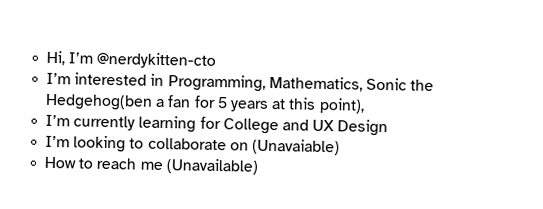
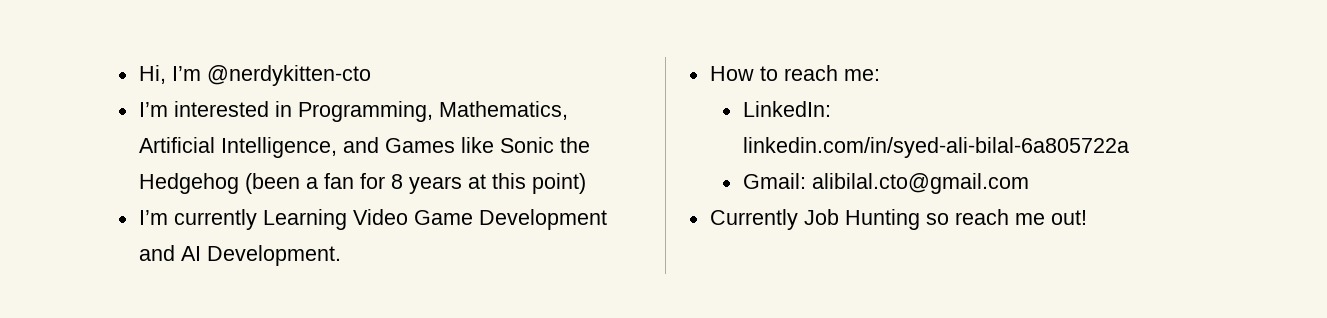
[365,77,435,91] [45,93,154,111] Sonic the Hedgehog(ben -> [138,137,590,158] [138,173,300,194] Artificial Intelligence, and Games like Sonic the Hedgehog (been
[216,97,228,109] 5 -> [390,174,403,189] 8
[318,97,365,114] point), -> [531,173,586,194] point)
[138,115,389,137] [45,135,340,156] [44,156,258,175] learning for College and UX Design // I’m looking to collaborate on (Unavaiable) // How to reach me (Unavailable) -> [262,209,607,230] [138,245,341,266] [709,65,880,81] [742,101,831,117] [742,137,1129,158] [742,173,1029,194] [709,209,1087,230] Learning Video Game Development and AI Development. // How to reach me: // LinkedIn: linkedin.com/in/syed-ali-bilal-6a805722a // Gmail: alibilal.cto@gmail.com // Currently Job Hunting so reach me out!

